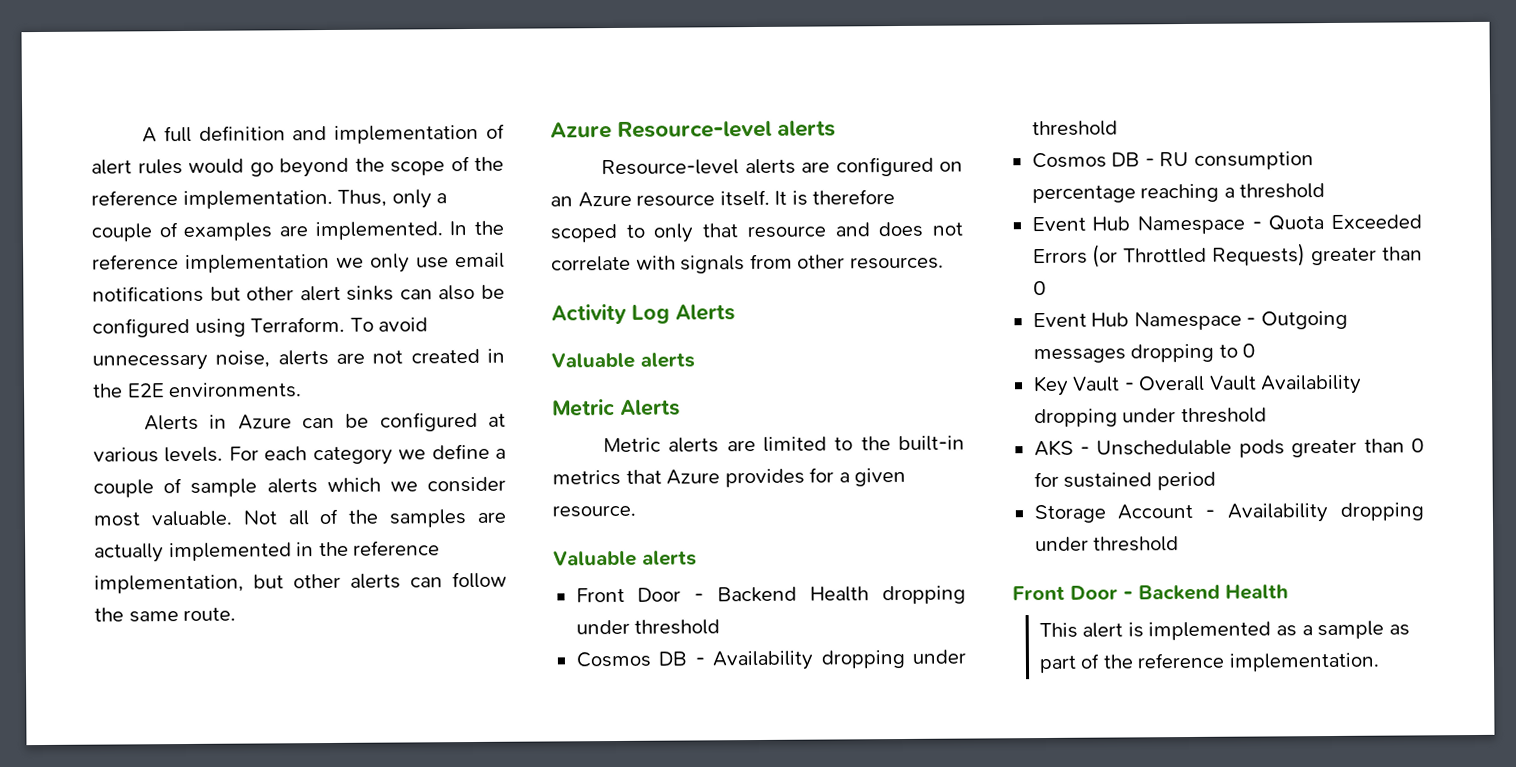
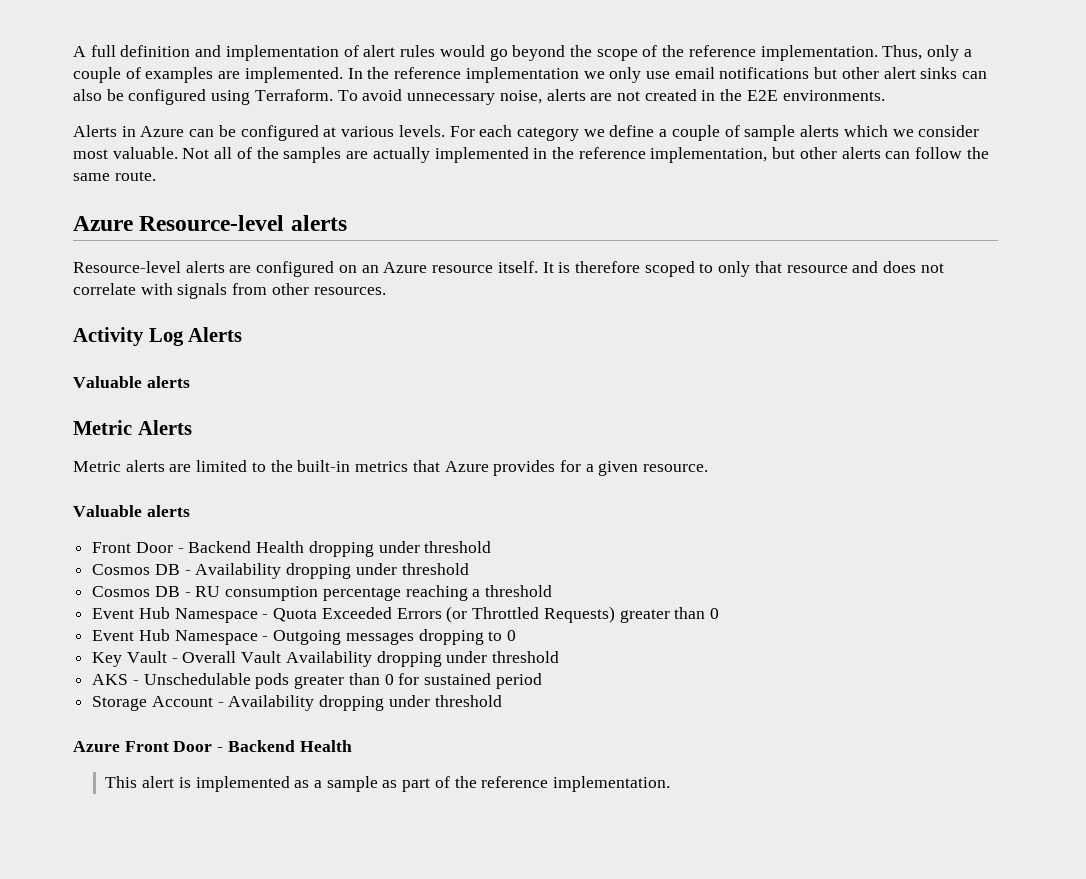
(1180, 544) none -> [73,741,120,752] Azure

